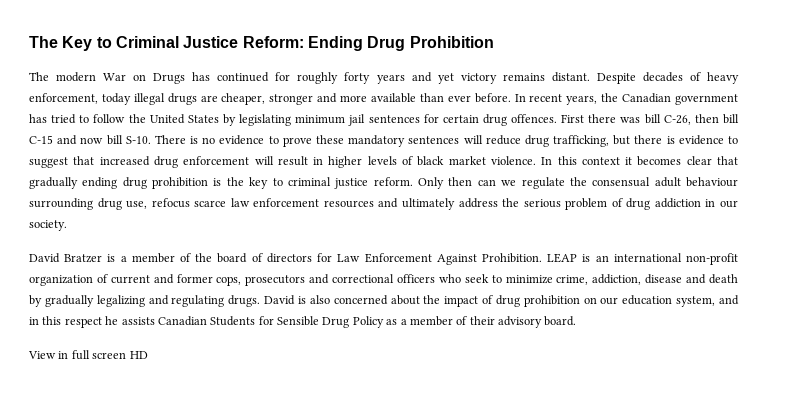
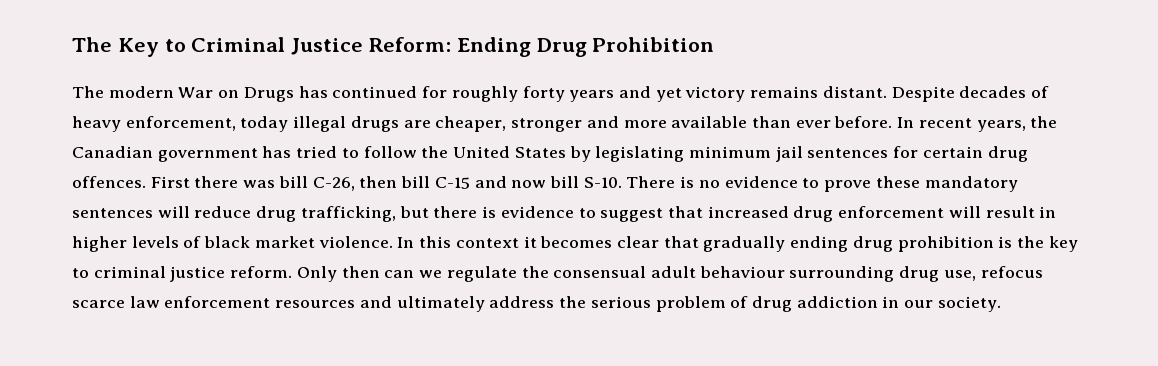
[29,253,739,265] [29,274,739,286] [29,295,740,307] [29,316,577,328] [28,350,148,360] // David Bratzer is a member of the board of directors for Law Enforcement Against Prohibition. LEAP is an international non-profit organization of current and former cops, prosecutors and correctional officers who seek to minimize crime, addiction, disease and death by gradually legalizing and regulating drugs. David is also concerned about the impact of drug prohibition on our education system, and in this respect he assists Canadian Students for Sensible Drug Policy as a member of their advisory board. // View in full screen HD -> (1001, 304) none

